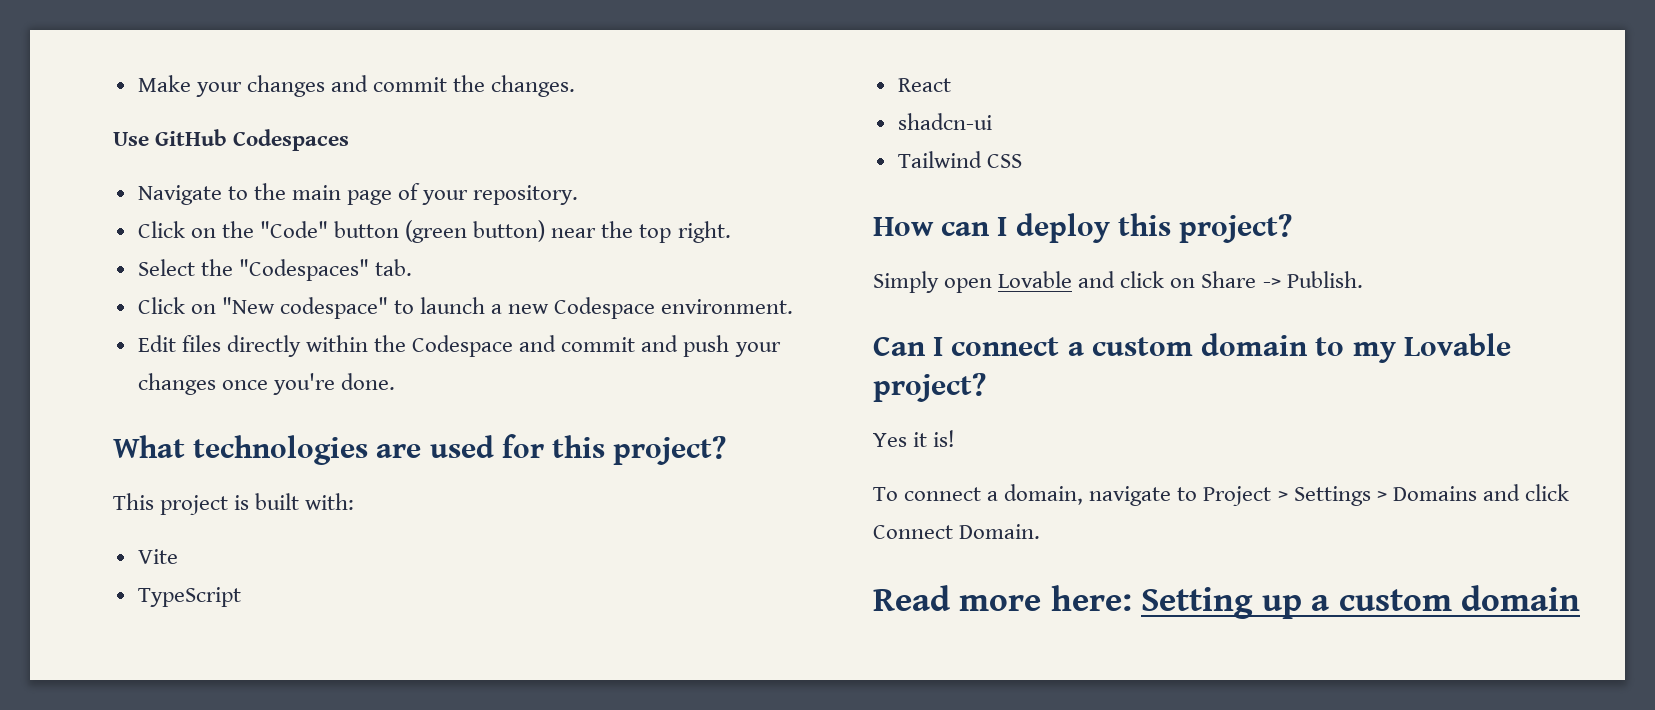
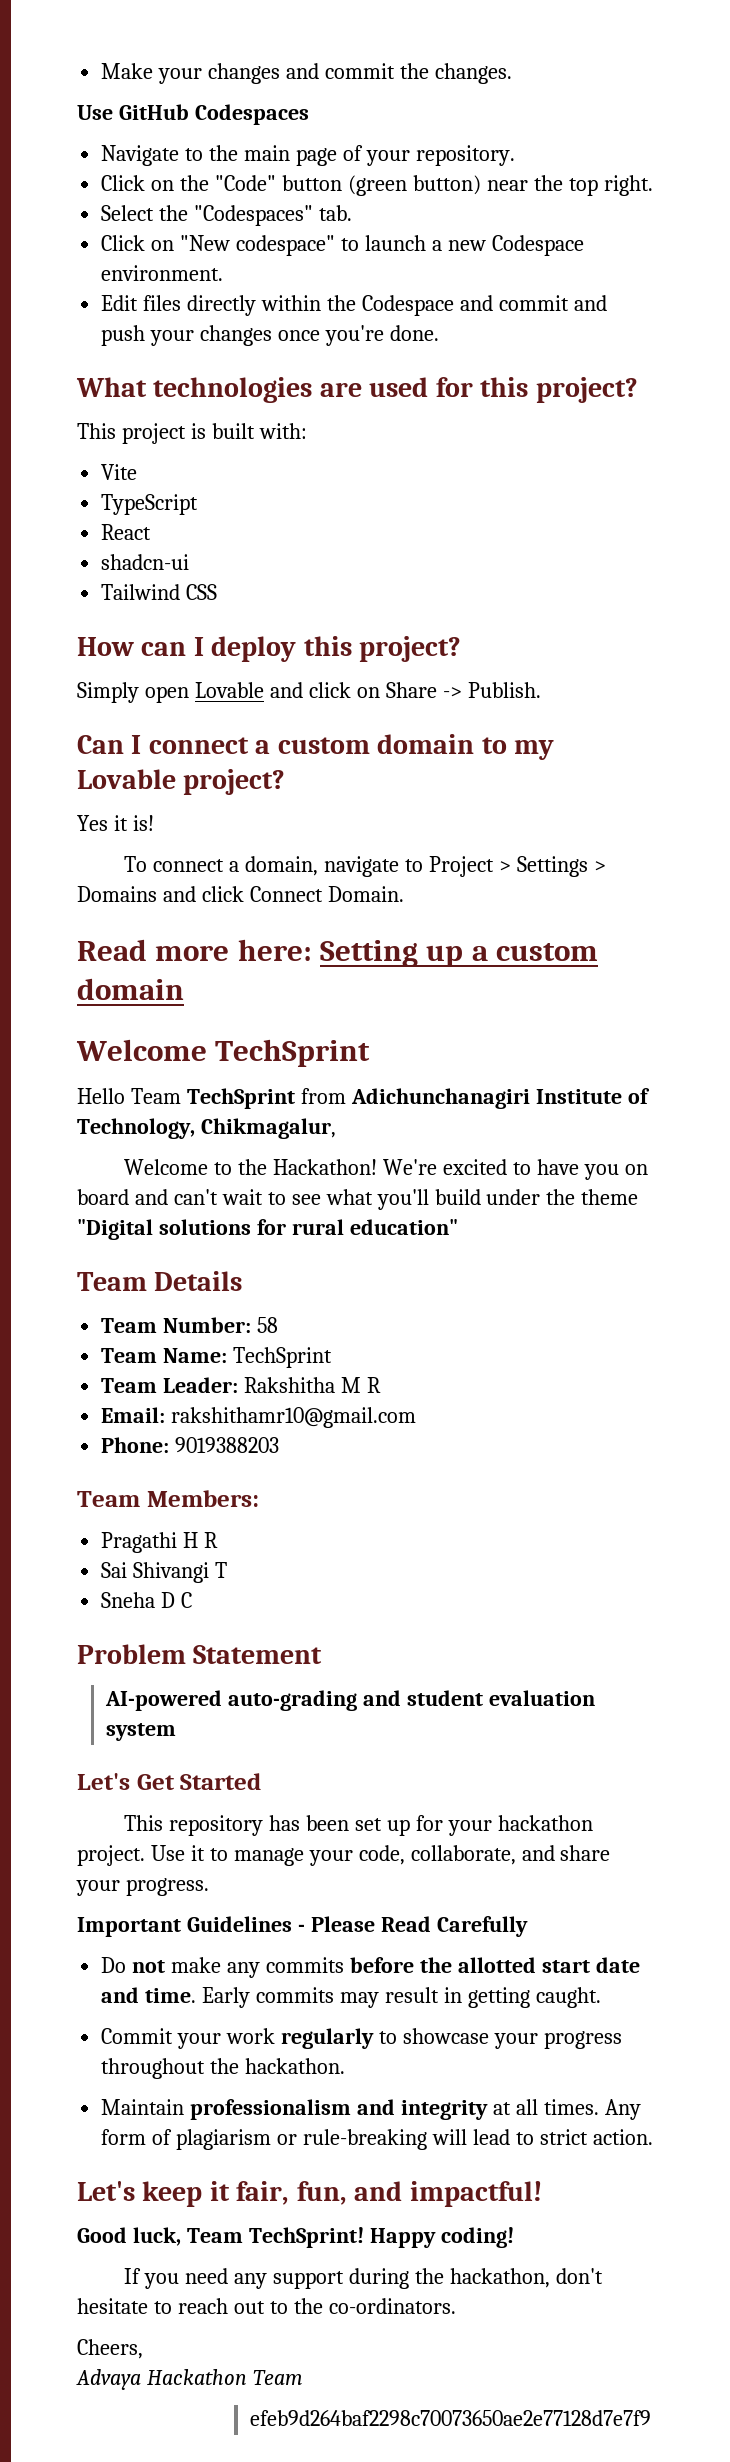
(1581, 598) none -> [76,1039,371,1067] [77,1088,650,1109] [77,1118,336,1139] [124,1159,648,1180] [77,1189,639,1210] [77,1219,458,1240] [77,1271,243,1291] [101,1317,279,1333] [101,1347,333,1368] [101,1377,381,1393] [101,1407,417,1428] [101,1437,280,1453] [77,1490,259,1507] [101,1532,219,1553] [101,1562,228,1583] [101,1592,193,1608] [77,1644,323,1664] [105,1690,596,1711] [106,1723,177,1741] [77,1773,262,1790] [124,1815,593,1836] [77,1845,611,1866] [76,1878,209,1896] [77,1916,528,1937] [101,1957,640,1978] [101,1987,601,2008] [101,2028,622,2049] [101,2058,346,2079] [101,2099,641,2120] [101,2129,653,2150] [77,2181,542,2207] [77,2227,514,2248] [124,2268,603,2289] [77,2298,456,2314] [77,2339,143,2359] [76,2369,303,2390] [249,2410,651,2426] // Welcome TechSprint // Hello Team TechSprint from Adichunchanagiri Institute of Technology, Chikmagalur, // Welcome to the Hackathon! We're excited to have you on board and can't wait to see what you'll build under the theme "Digital solutions for rural education" // Team Details // Team Number: 58 // Team Name: TechSprint // Team Leader: Rakshitha M R // Email: rakshithamr10@gmail.com // Phone: 9019388203 // Team Members: // Pragathi H R // Sai Shivangi T // Sneha D C // Problem Statement // AI-powered auto-grading and student evaluation system // Let's Get Started // This repository has been set up for your hackathon project. Use it to manage your code, collaborate, and share your progress. // Important Guidelines - Please Read Carefully // Do not make any commits before the allotted start date and time. Early commits may result in getting caught. // Commit your work regularly to showcase your progress throughout the hackathon. // Maintain professionalism and integrity at all times. Any form of plagiarism or rule-breaking will lead to strict action. // Let's keep it fair, fun, and impactful! // Good luck, Team TechSprint! Happy coding! // If you need any support during the hackathon, don't hesitate to reach out to the co-ordinators. // Cheers, // Advaya Hackathon Team // efeb9d264baf2298c70073650ae2e77128d7e7f9

